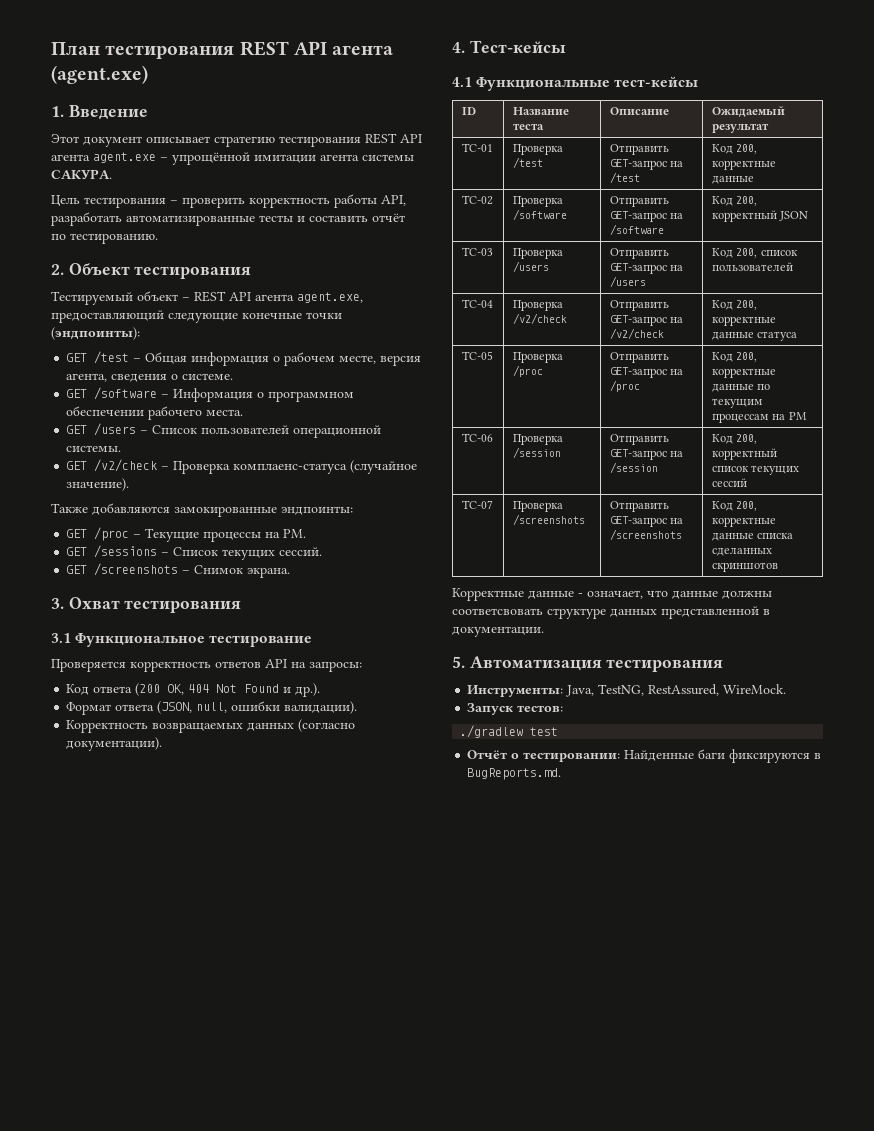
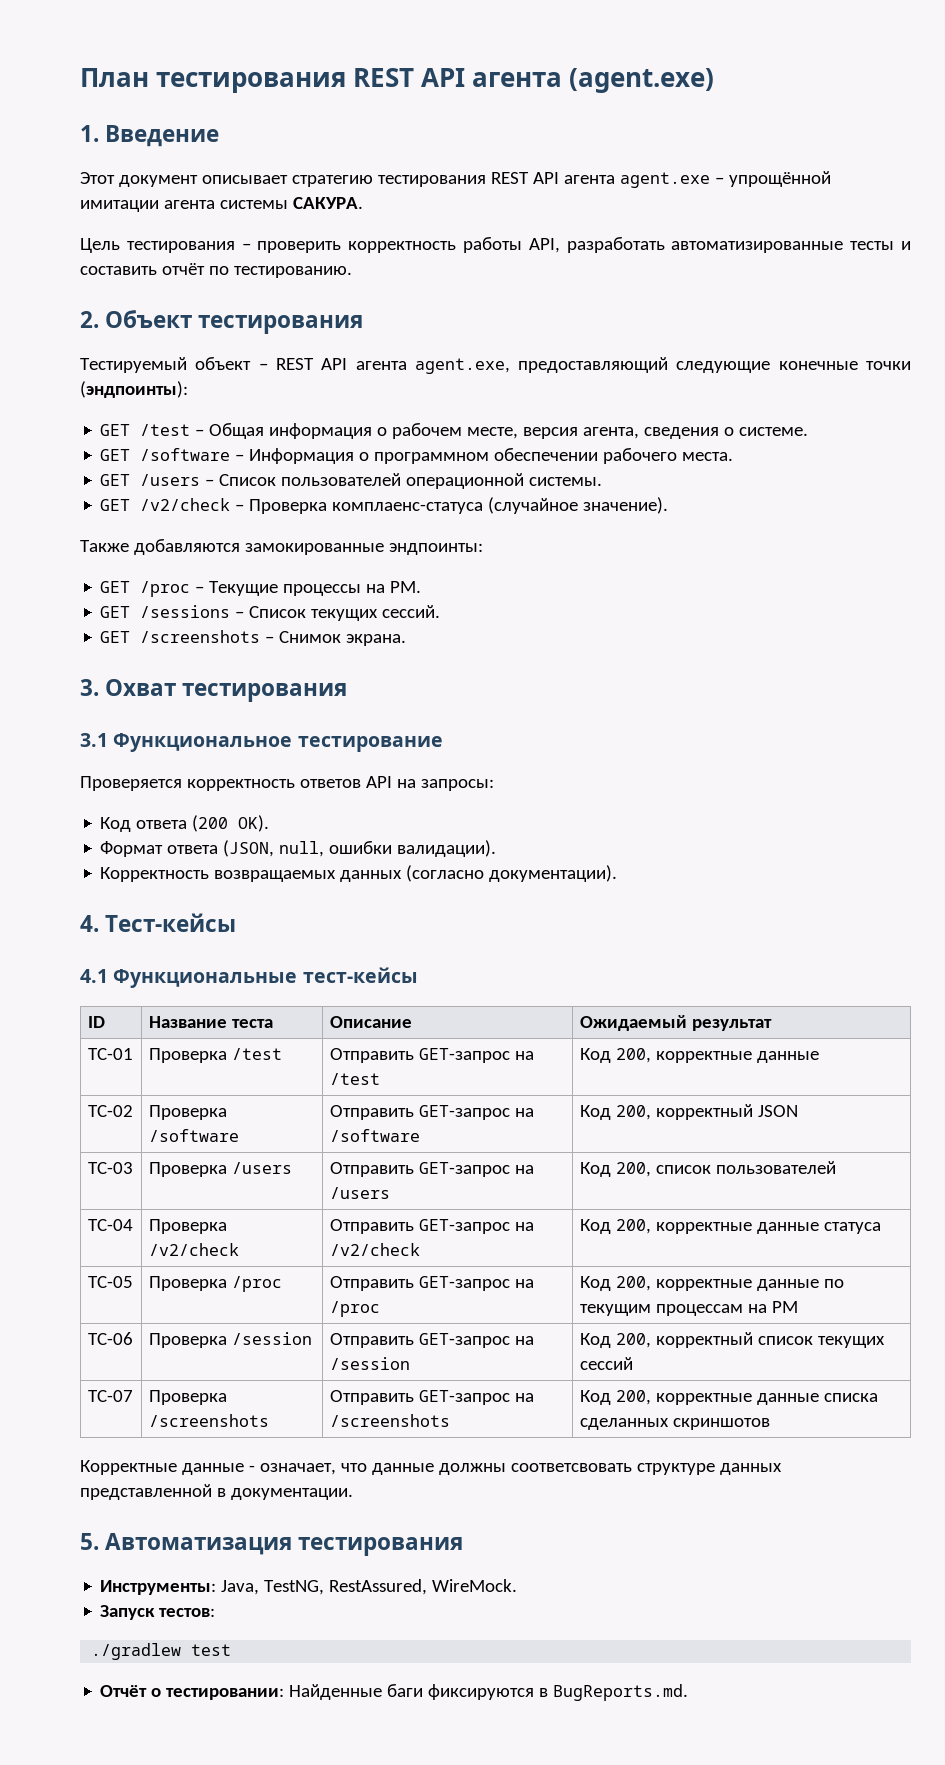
[167,683,321,697] OK, 404 Not Found и др.). -> [238,815,270,832] OK).

